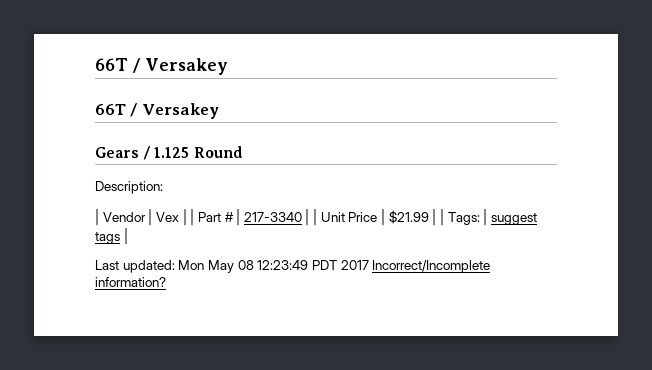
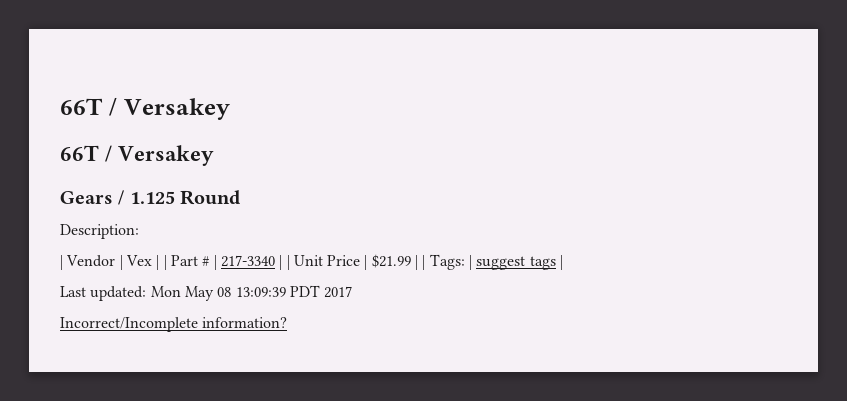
[257,260,309,270] 12:23:49 -> [235,287,286,297] 13:09:39
(369, 265) none -> (353, 292) //

